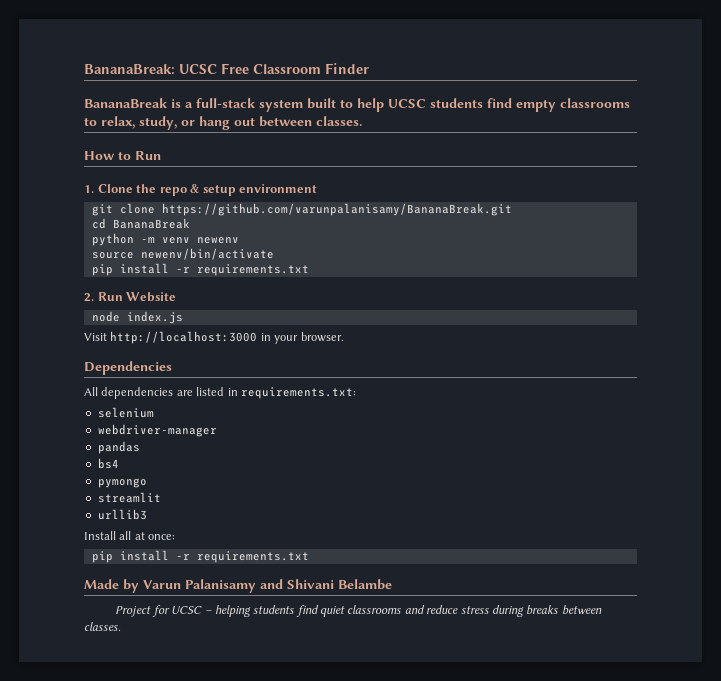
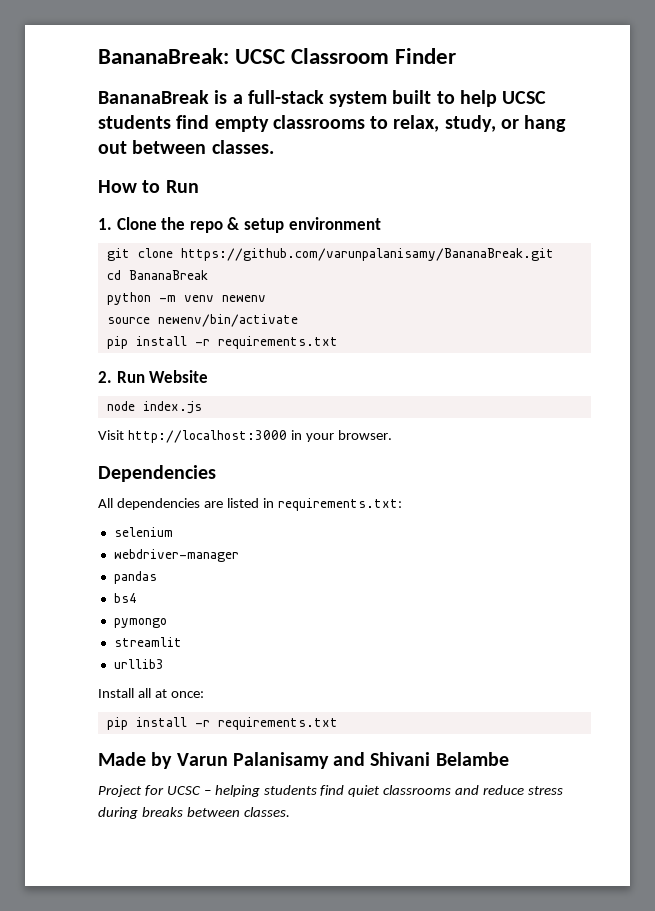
[221,63,249,74] Free -> (286, 56) none

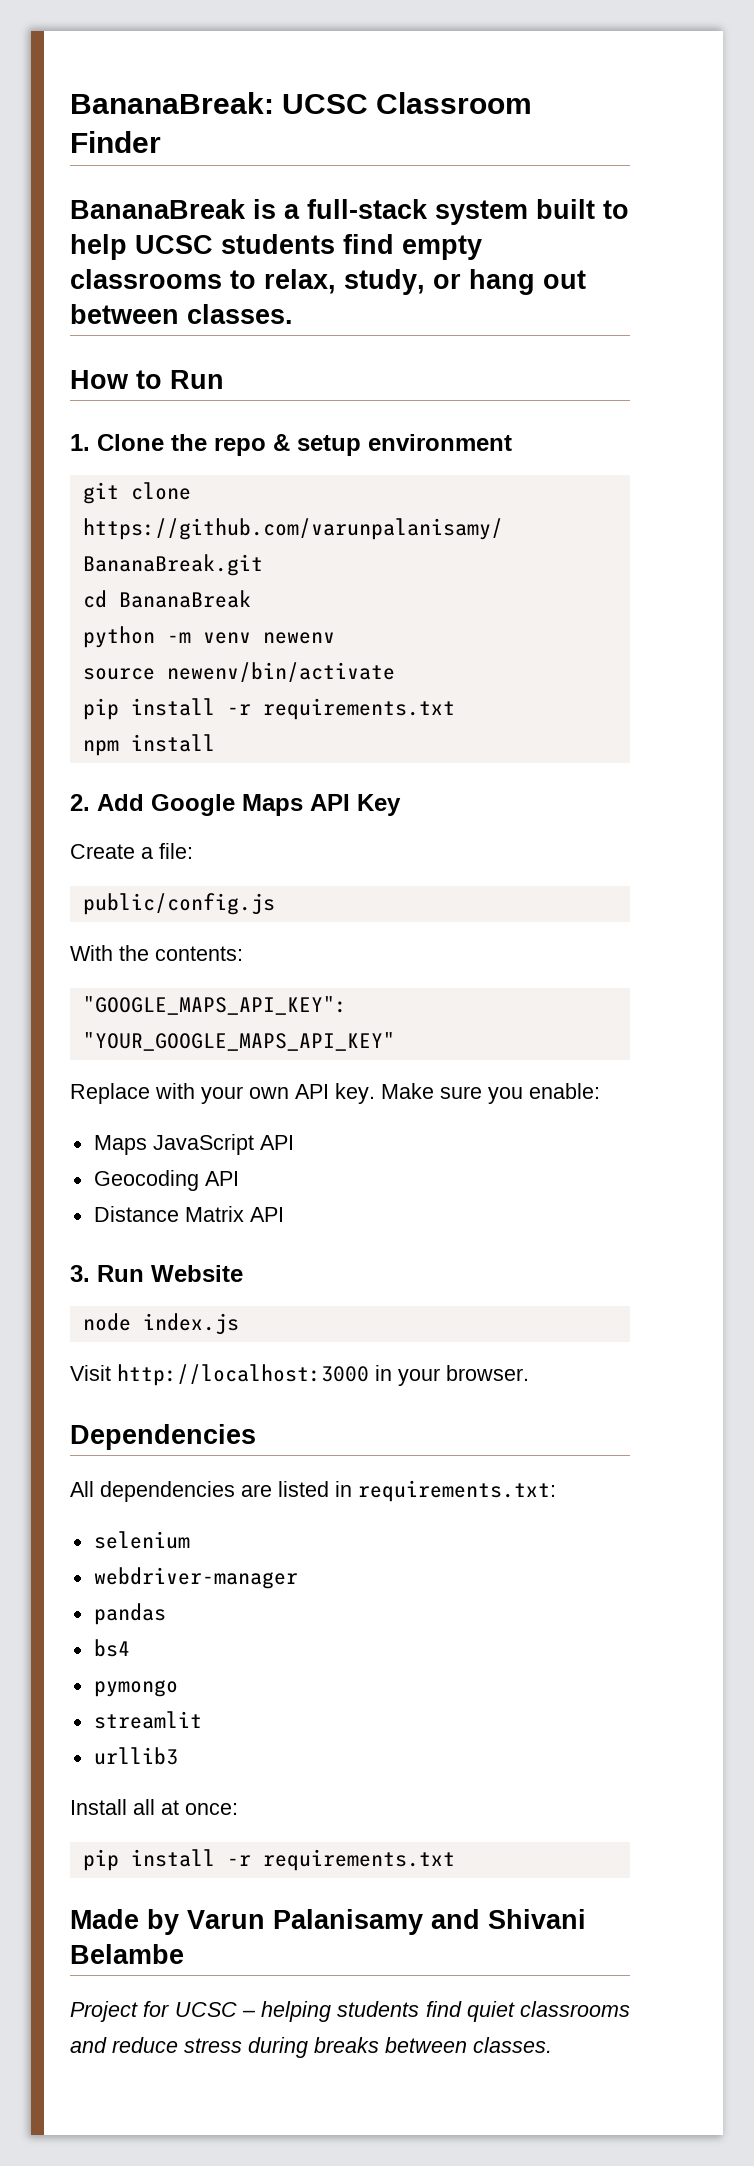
(338, 342) none -> [82,734,215,756] // npm install
(112, 377) none -> [97,794,401,816] [70,843,193,859] [82,893,275,915] [70,945,243,961] [82,996,347,1015] [82,1032,395,1051] [70,1083,600,1104] [93,1134,294,1155] [93,1170,239,1191] [93,1206,284,1222] [70,1265,90,1282] Add Google Maps API Key // Create a file: // public/config.js // With the contents: // "GOOGLE_MAPS_API_KEY": "YOUR_GOOGLE_MAPS_API_KEY" // Replace with your own API key. Make sure you enable: // Maps JavaScript API // Geocoding API // Distance Matrix API // 3.

